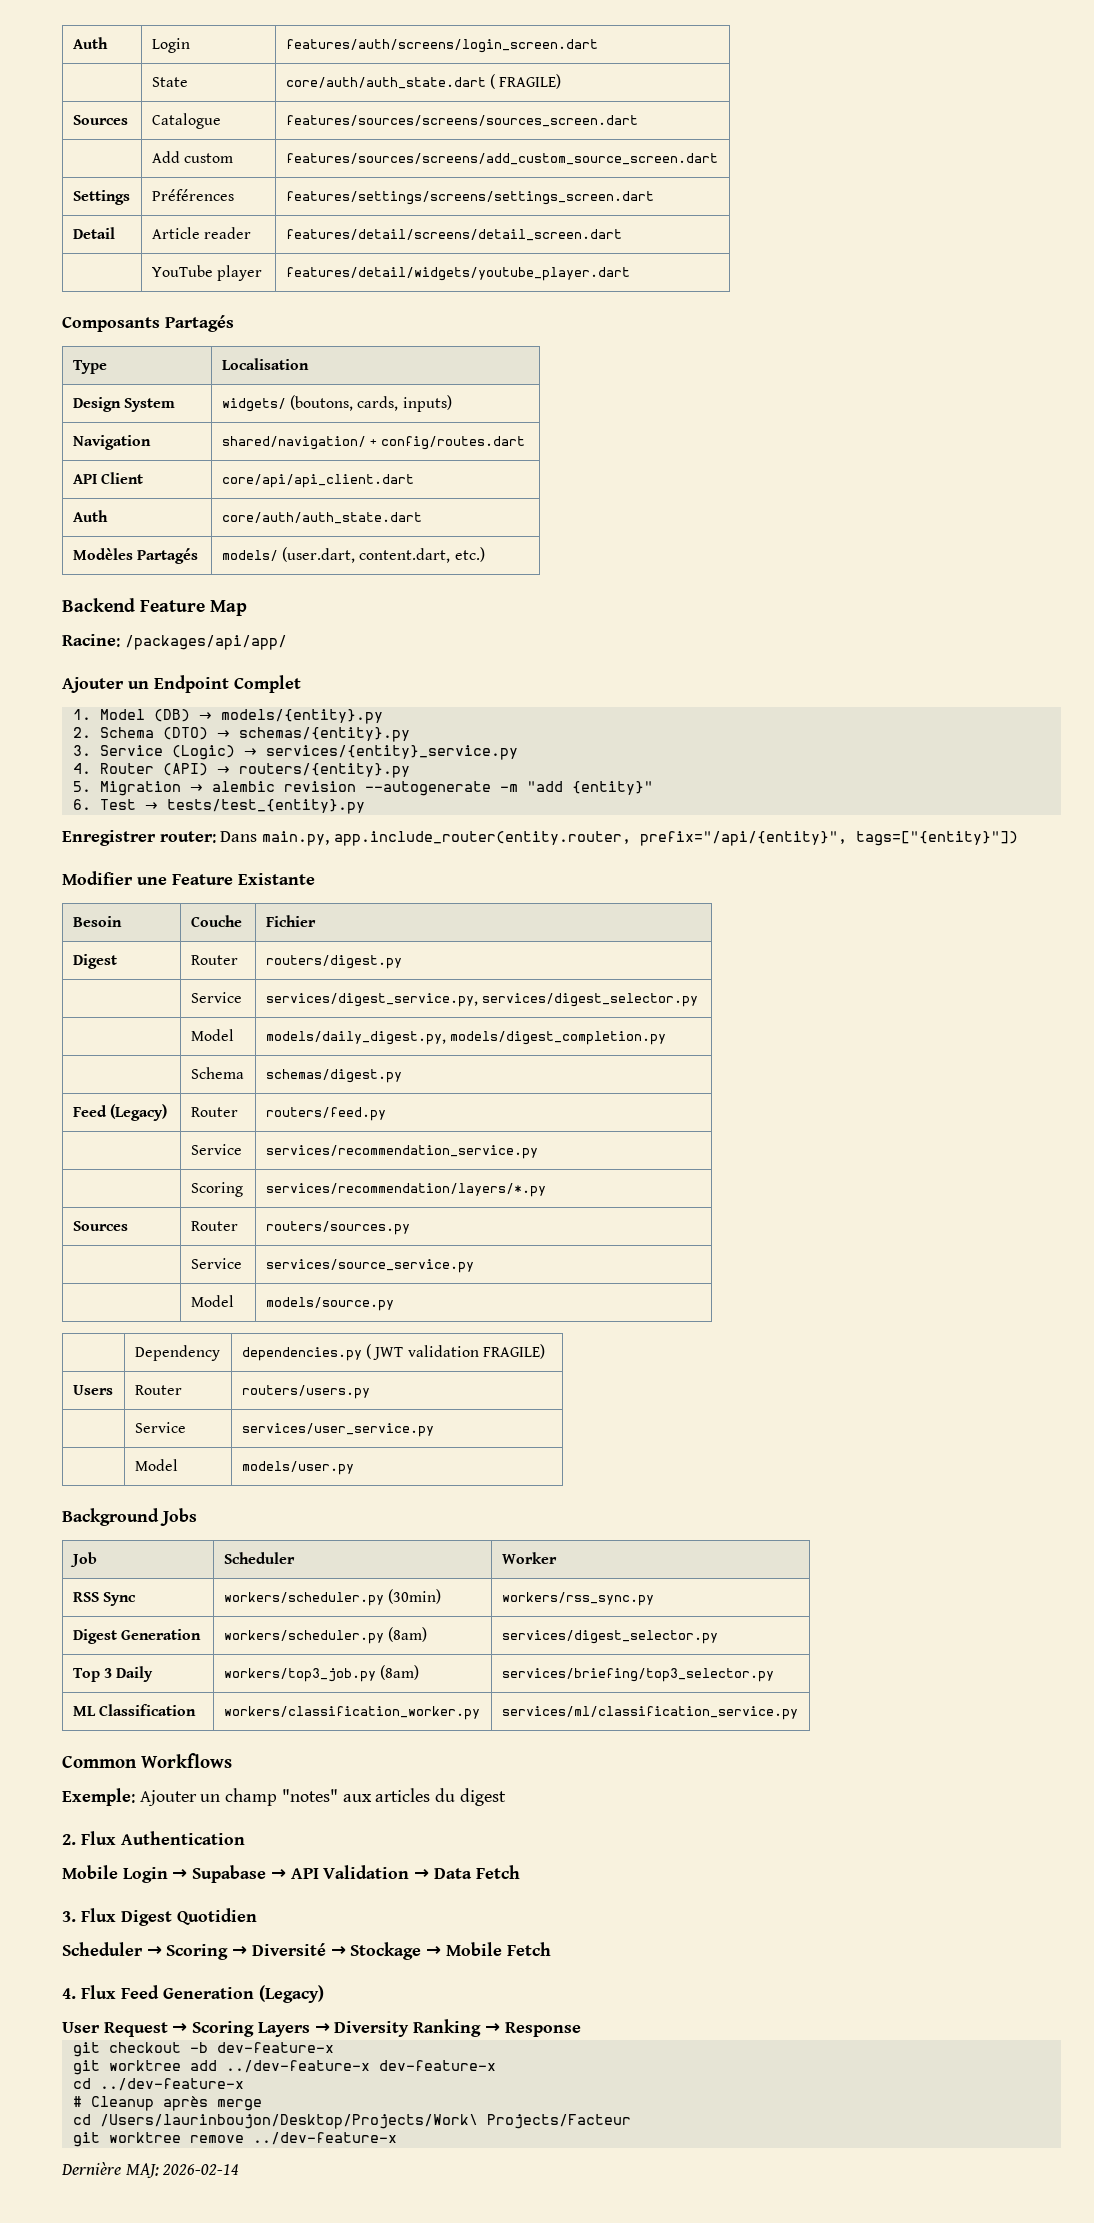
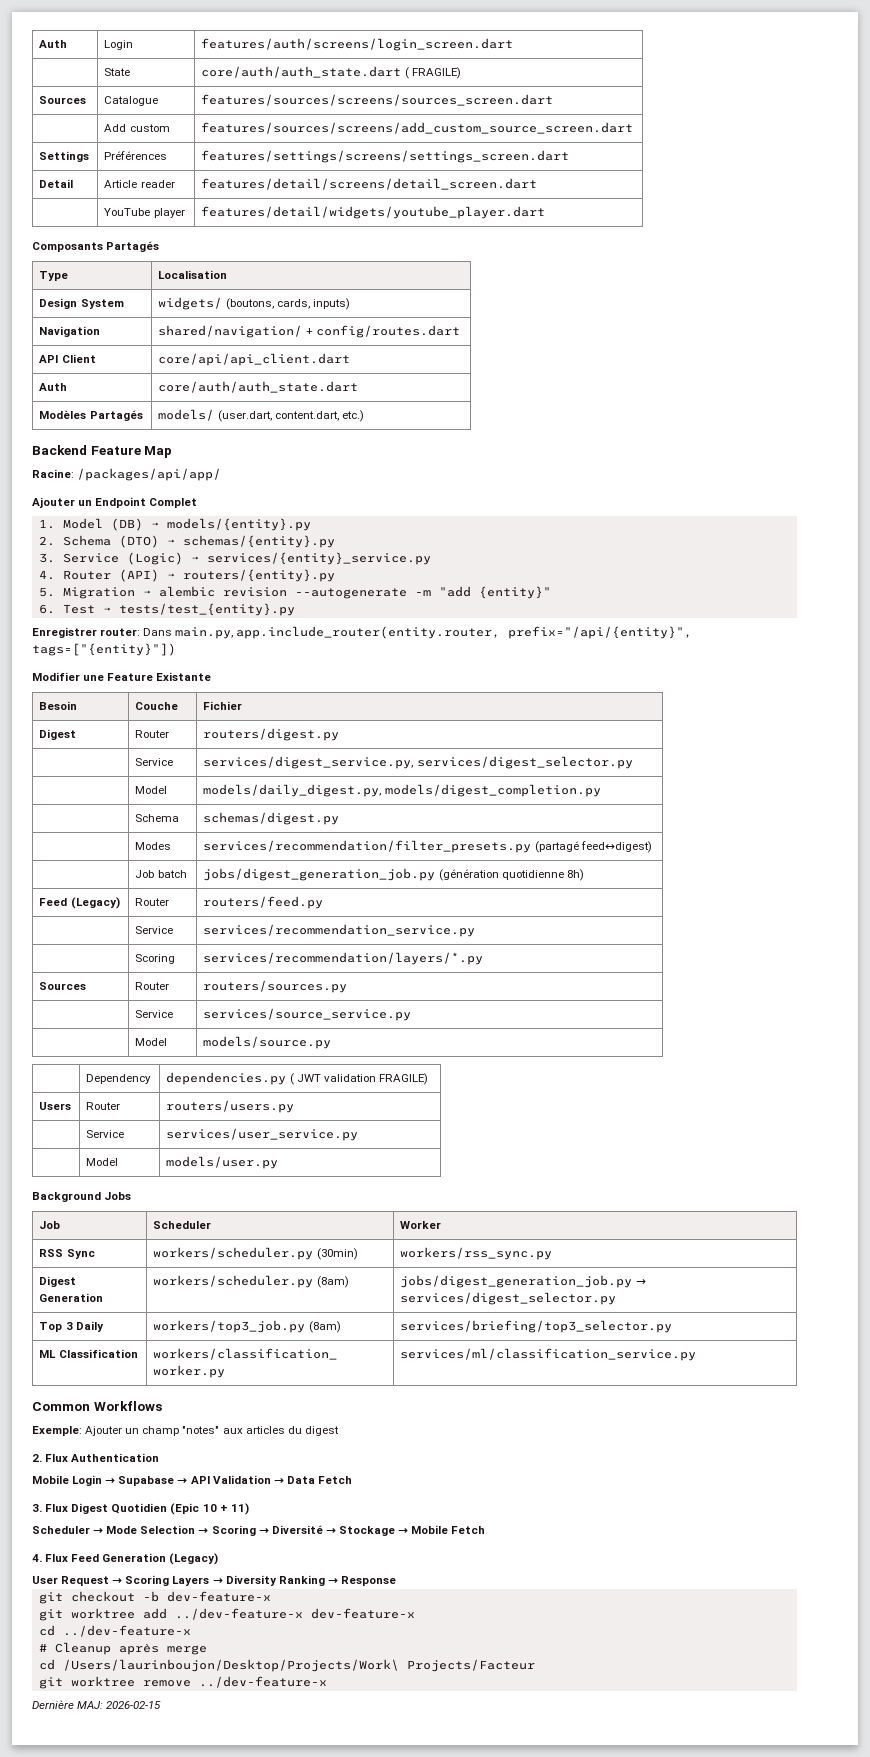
(402, 1076) none -> [135,842,172,850] [203,840,652,853] [135,870,187,878] [203,868,584,881] // | Modes | services/recommendation/filter_presets.py (partagé feed↔digest) // | Job batch | jobs/digest_generation_job.py (génération quotidienne 8h)
(428, 1634) none -> [400,1275,646,1288] jobs/digest_generation_job.py →
(257, 1916) none -> [170,1503,249,1515] (Epic 10 + 11)
(162, 1951) none -> [106,1525,209,1534] Mode Selection →
[162,2164,240,2175] 2026-02-14 -> [106,1701,162,1709] 2026-02-15

